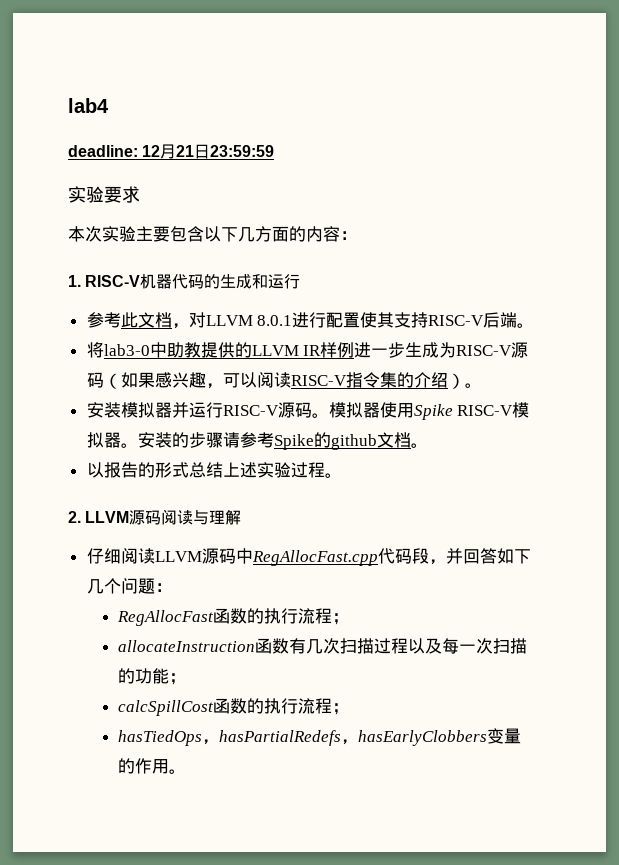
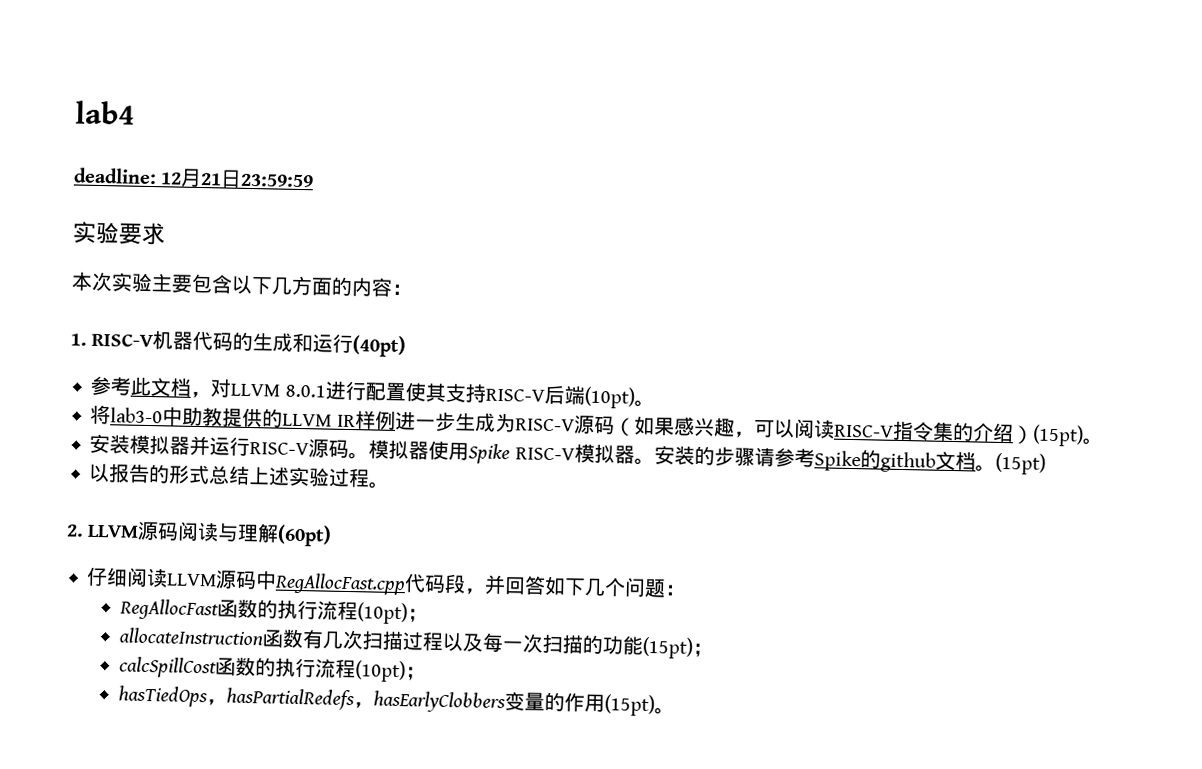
(301, 281) none -> [352,335,407,358] (40pt)
(518, 320) none -> [583,386,635,409] (10pt)
(465, 381) none -> [1031,424,1084,447] (15pt)
(428, 445) none -> [994,452,1046,475] (15pt)
(242, 517) none -> [277,524,333,547] (60pt)
(333, 616) none -> [356,602,408,625] (10pt)
(170, 676) none -> [641,636,693,659] (15pt)
(333, 706) none -> [354,660,406,683] (10pt)
(170, 766) none -> [603,694,655,717] (15pt)

